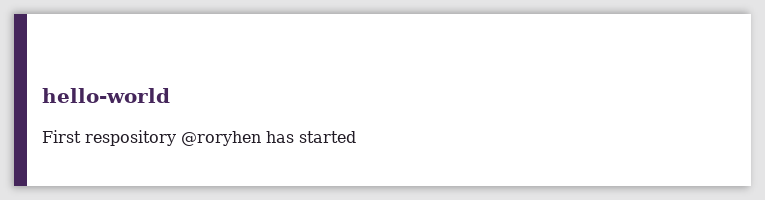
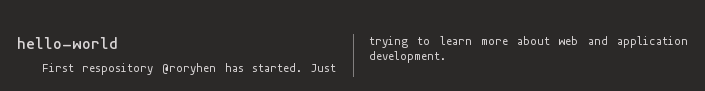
[299,131,356,143] started -> [252,63,336,72] [369,36,688,48] [369,51,446,63] started. Just trying to learn more about web and application development.

